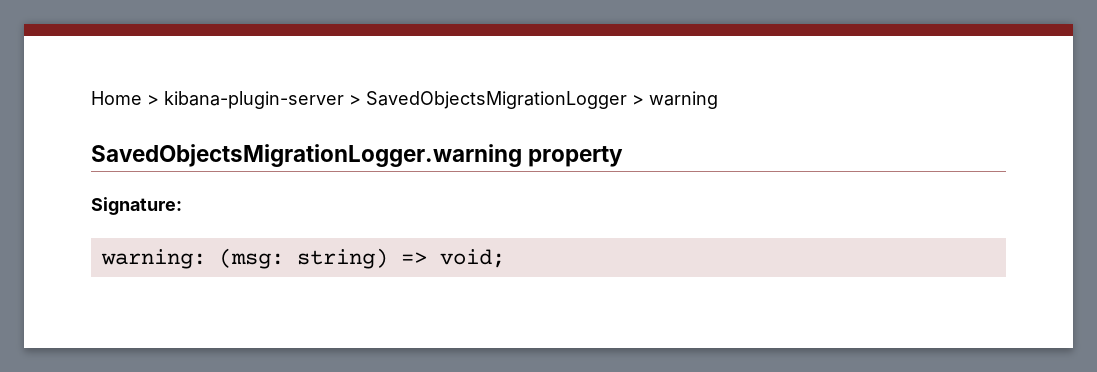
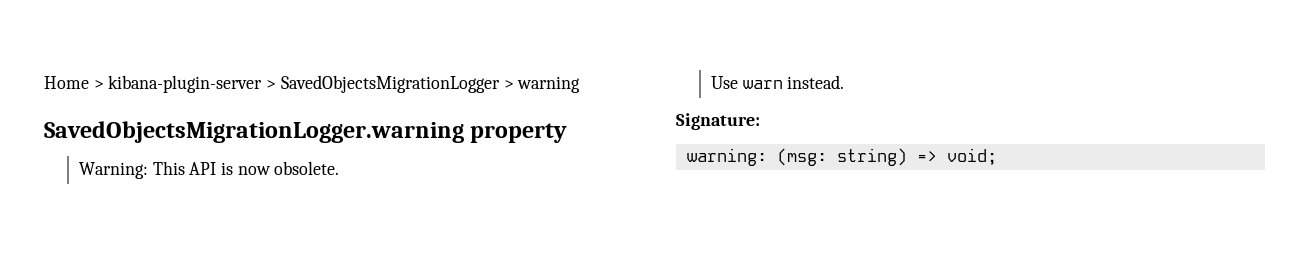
(624, 156) none -> [78,161,340,179] [710,75,845,89] // Warning: This API is now obsolete. // Use warn instead.

